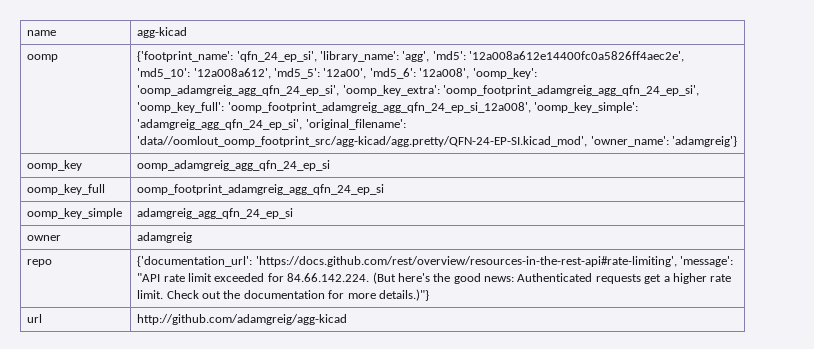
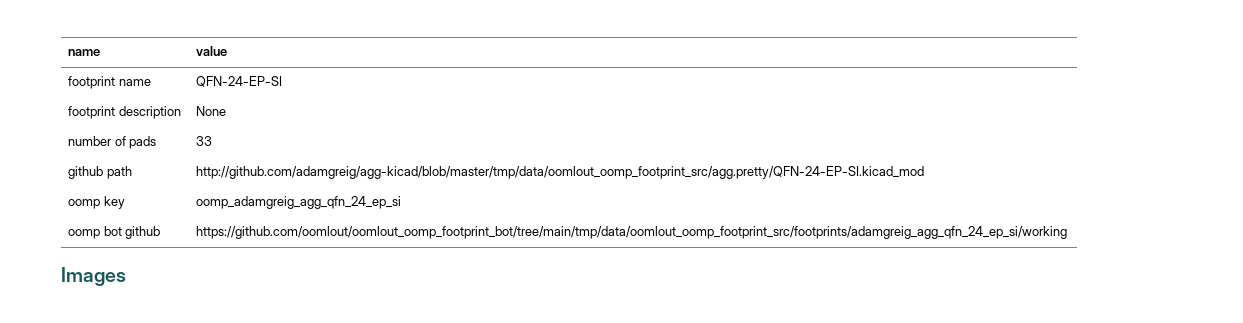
[27,30,57,36] [137,27,188,38] [27,54,59,62] [137,51,685,62] [137,68,537,79] [137,85,699,96] [137,102,638,113] [137,119,406,130] [137,136,737,147] [27,160,83,171] [137,160,331,171] [27,184,106,195] [137,184,385,195] [27,208,123,219] [137,208,294,219] [27,235,62,241] [137,232,193,243] [27,259,53,267] [137,256,733,267] [137,272,732,284] [137,289,429,301] [27,314,43,323] [137,314,348,325] name | agg-kicad // oomp | {'footprint_name': 'qfn_24_ep_si', 'library_name': 'agg', 'md5': '12a008a612e14400fc0a5826ff4aec2e', 'md5_10': '12a008a612', 'md5_5': '12a00', 'md5_6': '12a008', 'oomp_key': 'oomp_adamgreig_agg_qfn_24_ep_si', 'oomp_key_extra': 'oomp_footprint_adamgreig_agg_qfn_24_ep_si', 'oomp_key_full': 'oomp_footprint_adamgreig_agg_qfn_24_ep_si_12a008', 'oomp_key_simple': 'adamgreig_agg_qfn_24_ep_si', 'original_filename': 'data//oomlout_oomp_footprint_src/agg-kicad/agg.pretty/QFN-24-EP-SI.kicad_mod', 'owner_name': 'adamgreig'} // oomp_key | oomp_adamgreig_agg_qfn_24_ep_si // oomp_key_full | oomp_footprint_adamgreig_agg_qfn_24_ep_si // oomp_key_simple | adamgreig_agg_qfn_24_ep_si // owner | adamgreig // repo | {'documentation_url': 'https://docs.github.com/rest/overview/resources-in-the-rest-api#rate-limiting', 'message': "API rate limit exceeded for 84.66.142.224. (But here's the good news: Authenticated requests get a higher rate limit. Check out the documentation for more details.)"} // url | http://github.com/adamgreig/agg-kicad -> [68,49,101,56] [196,46,228,56] [68,76,151,89] [196,76,283,87] [68,106,181,119] [196,106,227,116] [68,136,157,149] [196,136,213,146] [68,166,132,179] [196,166,925,179] [68,196,125,209] [196,196,402,209] [68,226,161,239] [196,226,1068,239] [61,267,126,286] name | value // footprint name | QFN-24-EP-SI // footprint description | None // number of pads | 33 // github path | http://github.com/adamgreig/agg-kicad/blob/master/tmp/data/oomlout_oomp_footprint_src/agg.pretty/QFN-24-EP-SI.kicad_mod // oomp key | oomp_adamgreig_agg_qfn_24_ep_si // oomp bot github | https://github.com/oomlout/oomlout_oomp_footprint_bot/tree/main/tmp/data/oomlout_oomp_footprint_src/footprints/adamgreig_agg_qfn_24_ep_si/working // Images

